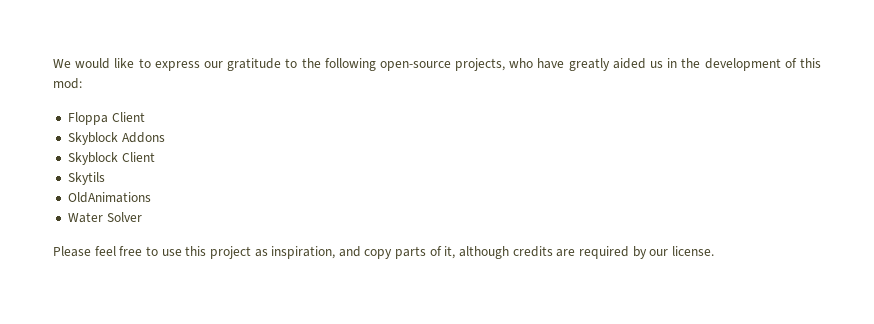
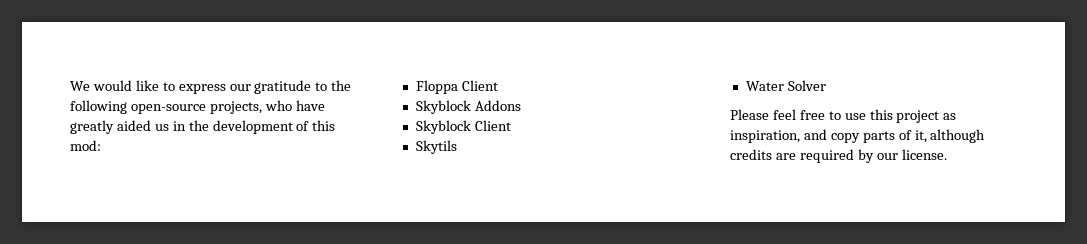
[67,192,151,203] // OldAnimations -> (457, 147) none

